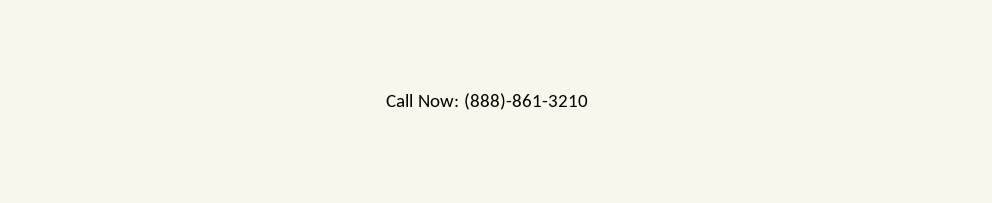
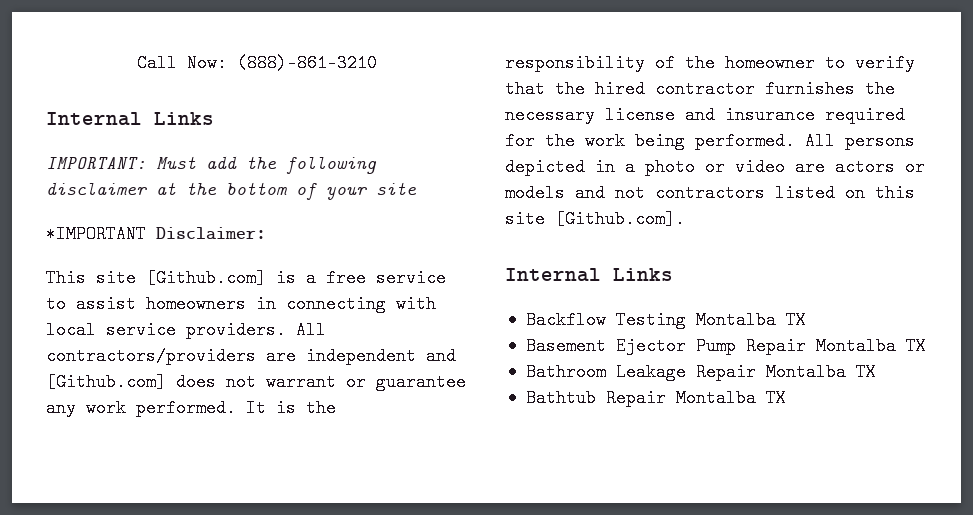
(588, 101) none -> [46,112,214,126] [46,156,377,174] [46,182,417,200] [46,225,266,243] [46,269,446,287] [46,295,436,313] [46,321,326,339] [46,347,456,365] [46,373,466,391] [46,399,336,417] [505,54,915,72] [505,80,895,98] [505,106,905,124] [505,132,915,150] [505,158,925,176] [505,184,915,202] [505,210,685,228] [505,268,673,282] [525,311,806,329] [525,337,926,355] [525,363,876,381] [525,389,786,407] // Internal Links // IMPORTANT: Must add the following disclaimer at the bottom of your site // *IMPORTANT Disclaimer: // This site [Github.com] is a free service to assist homeowners in connecting with local service providers. All contractors/providers are independent and [Github.com] does not warrant or guarantee any work performed. It is the responsibility of the homeowner to verify that the hired contractor furnishes the necessary license and insurance required for the work being performed. All persons depicted in a photo or video are actors or models and not contractors listed on this site [Github.com]. // Internal Links // Backflow Testing Montalba TX // Basement Ejector Pump Repair Montalba TX // Bathroom Leakage Repair Montalba TX // Bathtub Repair Montalba TX

